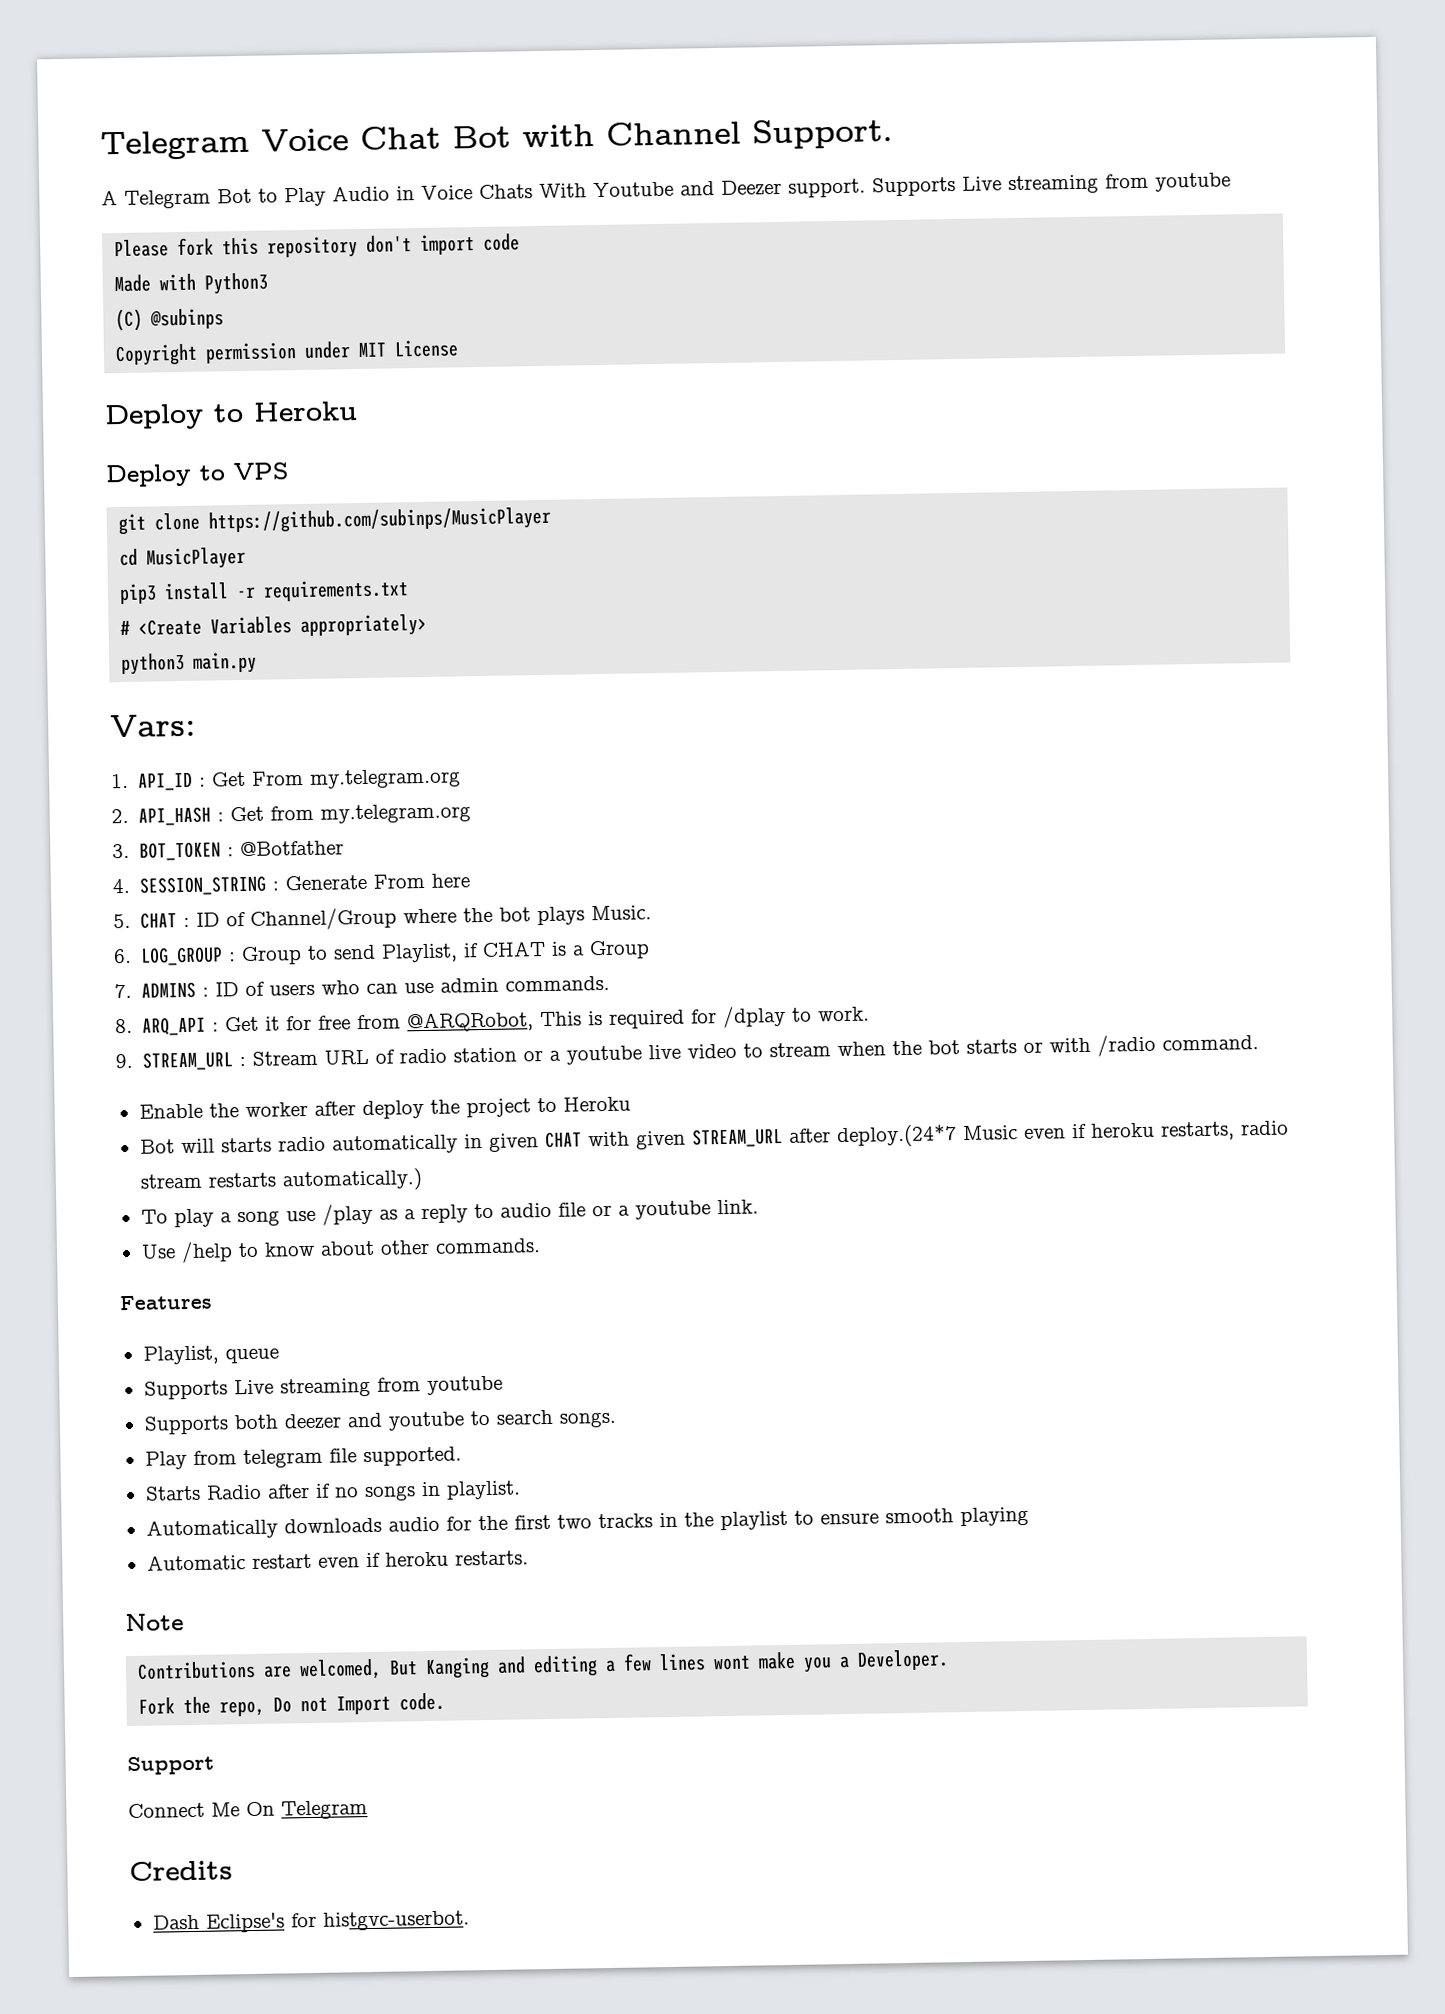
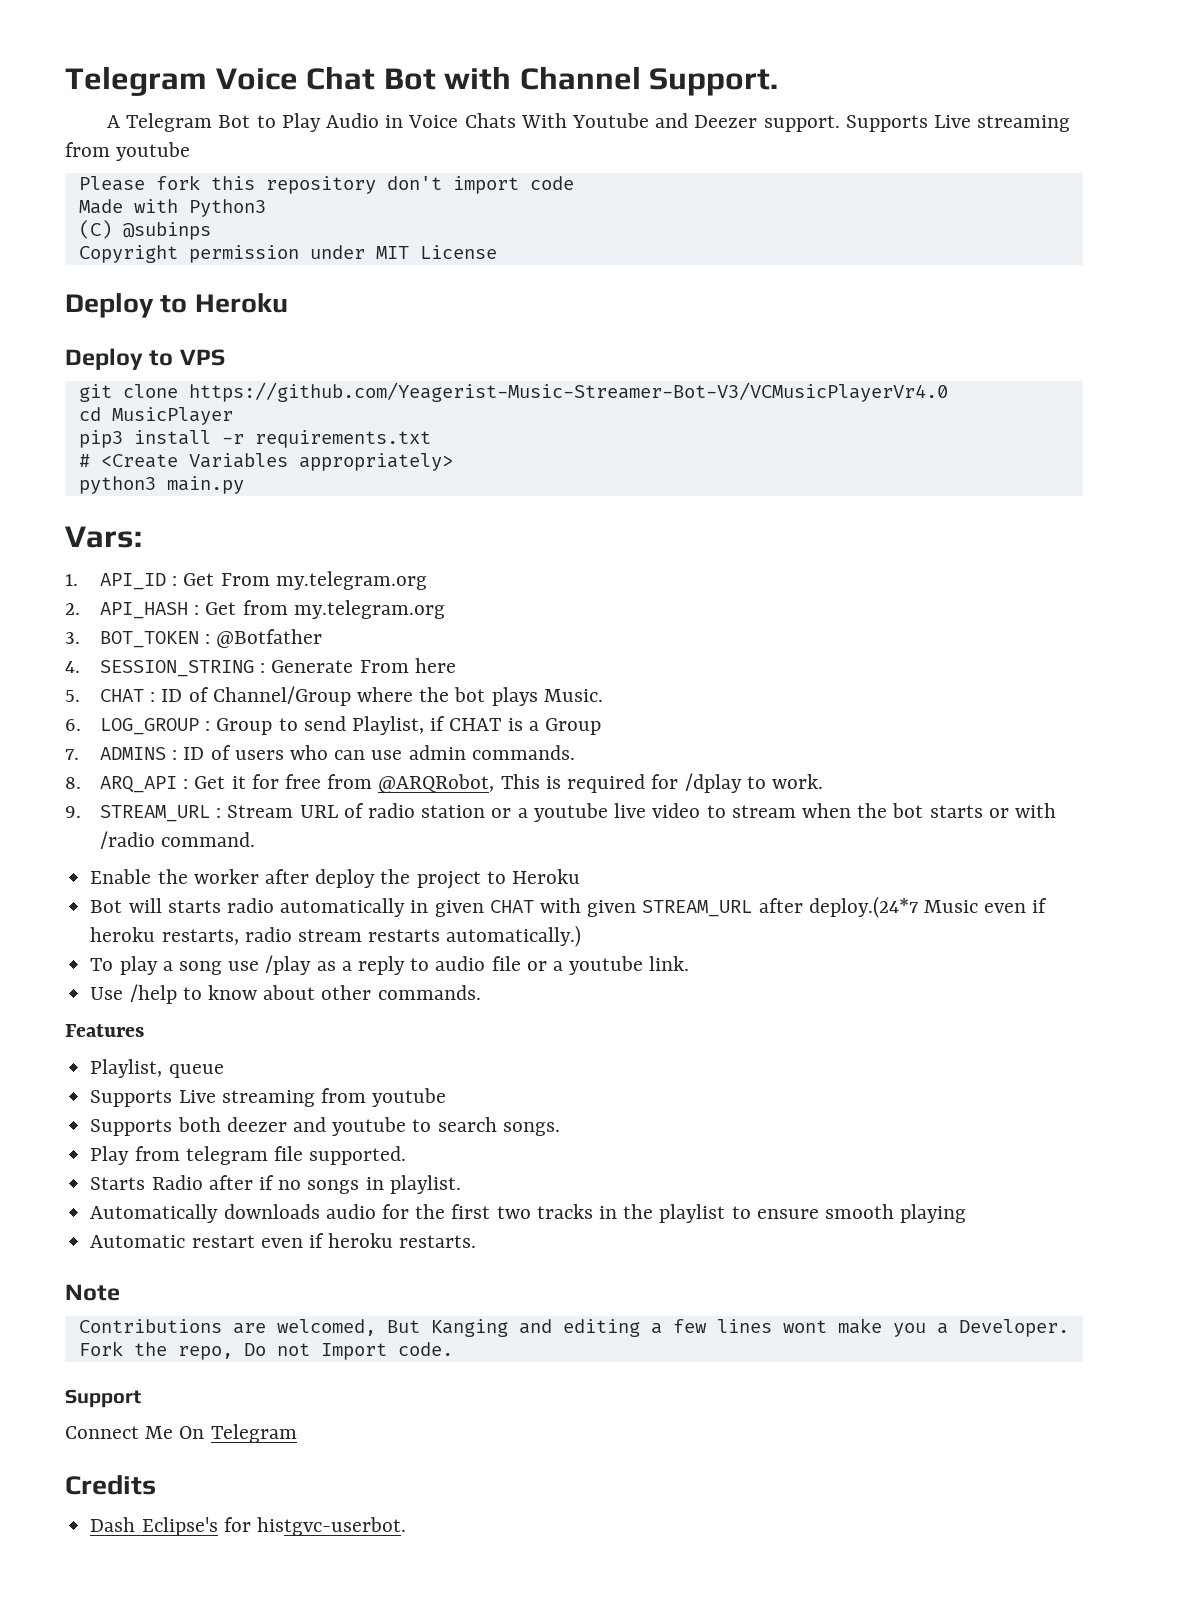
[208,506,552,534] https://github.com/subinps/MusicPlayer -> [188,382,948,402] https://github.com/Yeagerist-Music-Streamer-Bot-V3/VCMusicPlayerVr4.0

